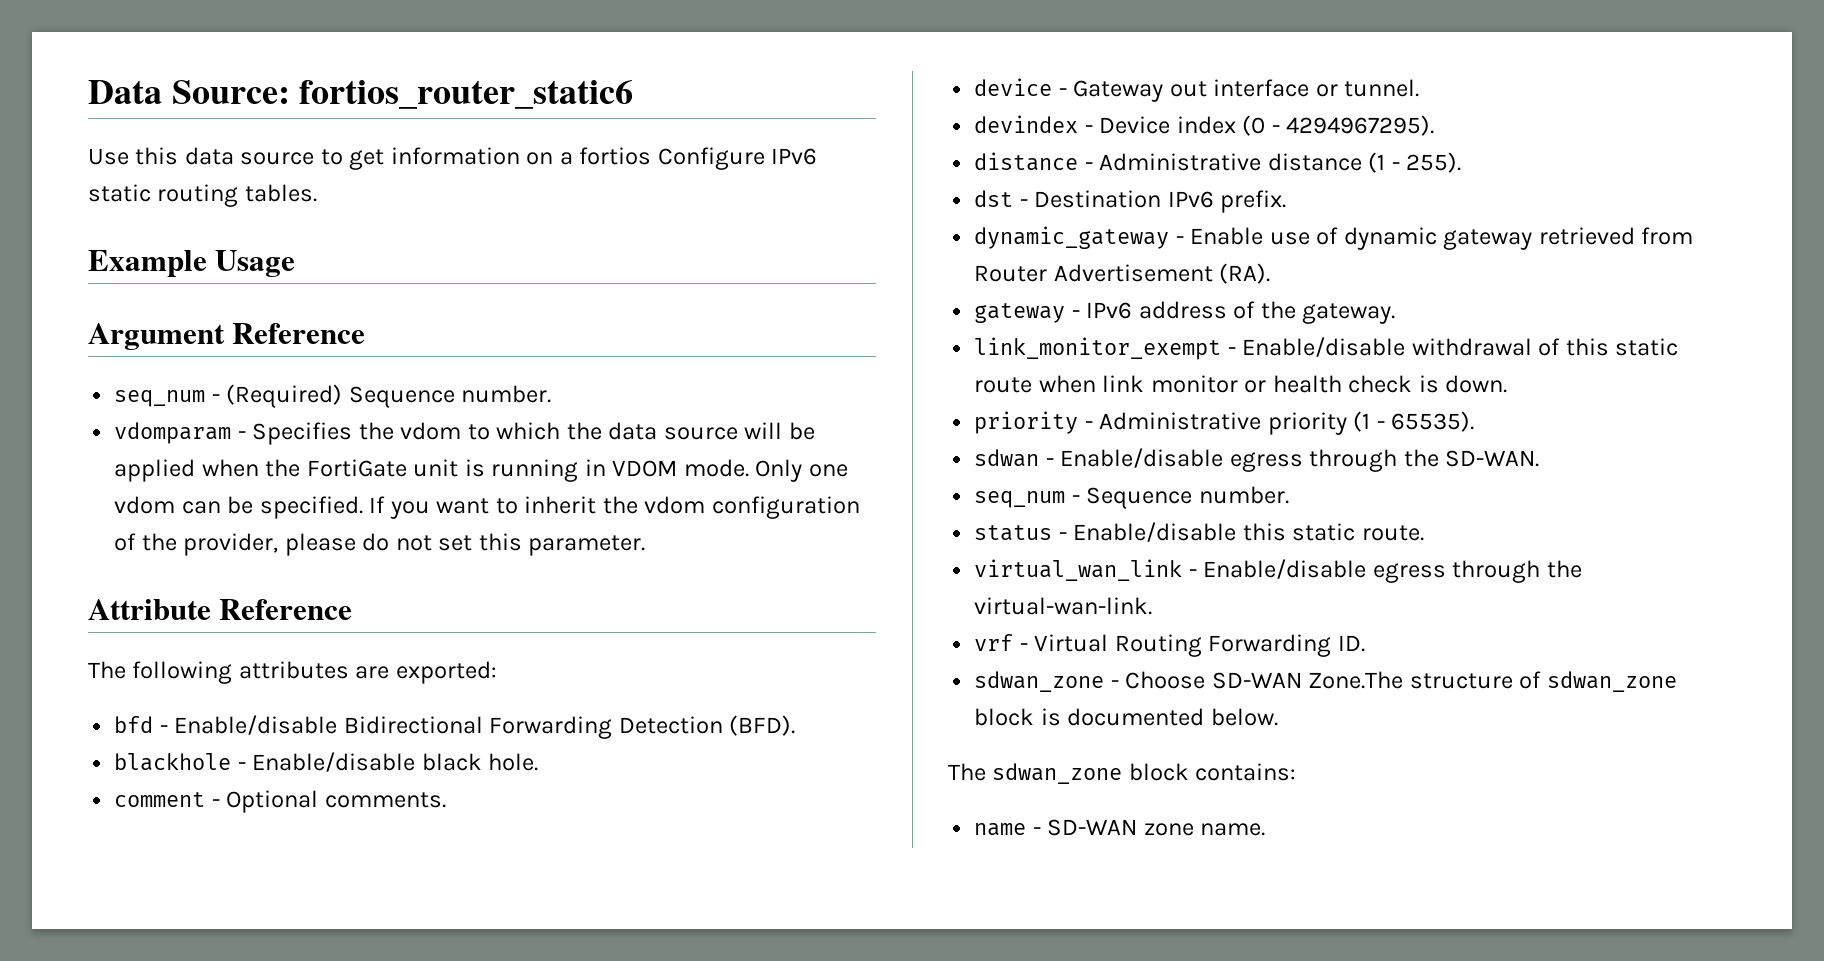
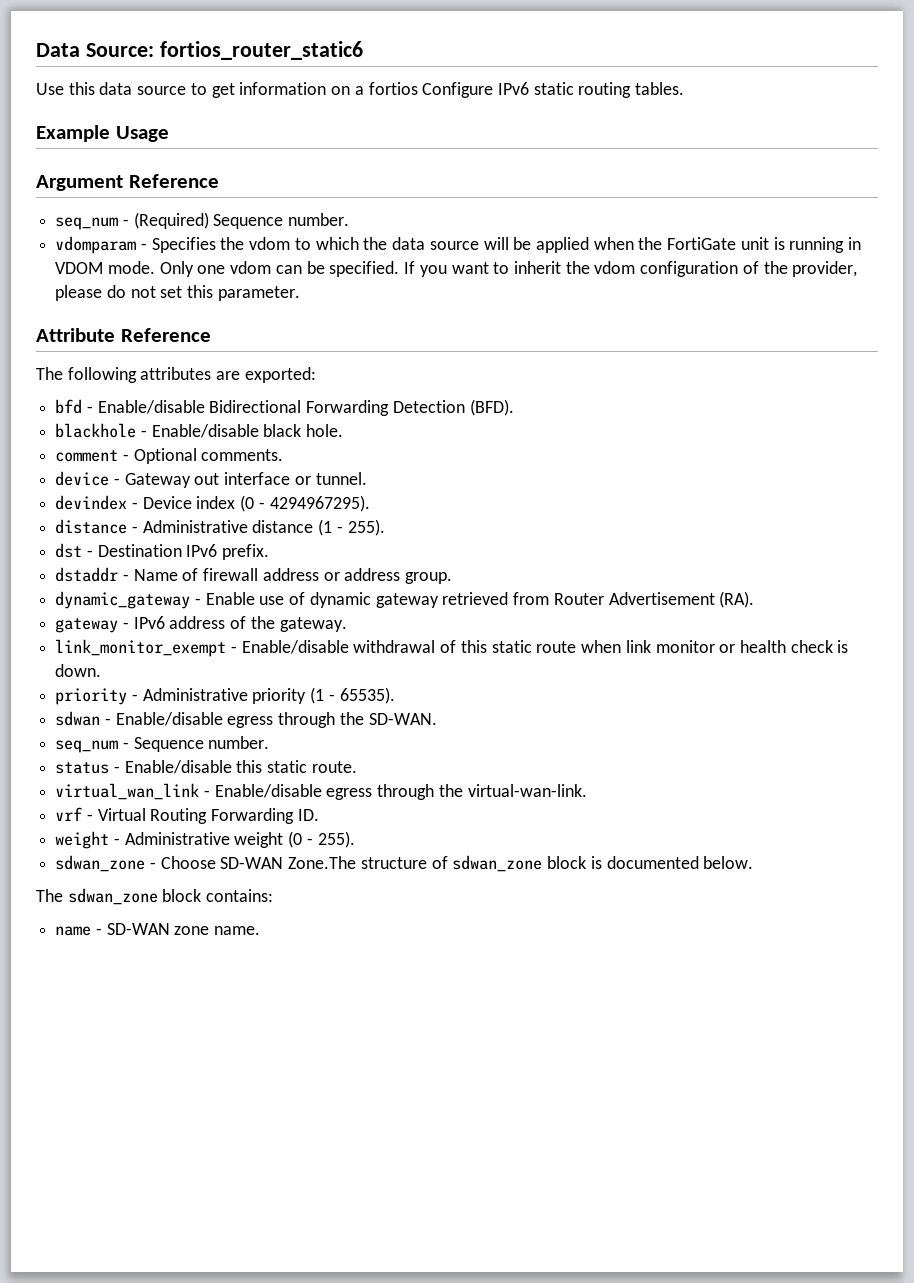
(1287, 201) none -> [55,567,453,584] // dstaddr - Name of firewall address or address group.
(1365, 643) none -> [55,831,355,849] // weight - Administrative weight (0 - 255).

